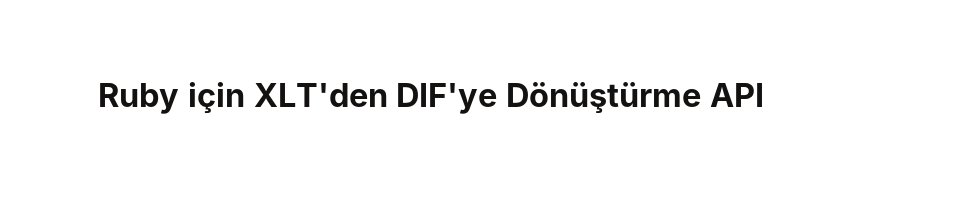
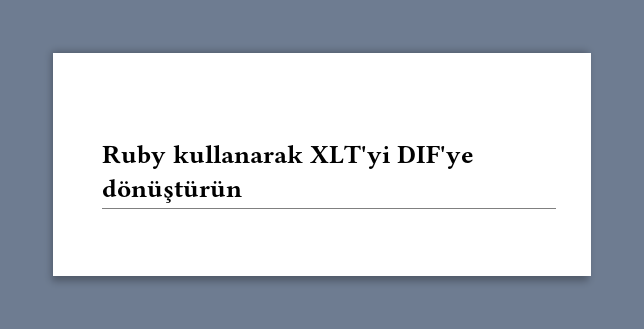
[187,82,764,114] için XLT'den DIF'ye Dönüştürme API -> [173,145,475,169] [102,179,242,203] kullanarak XLT'yi DIF'ye dönüştürün

